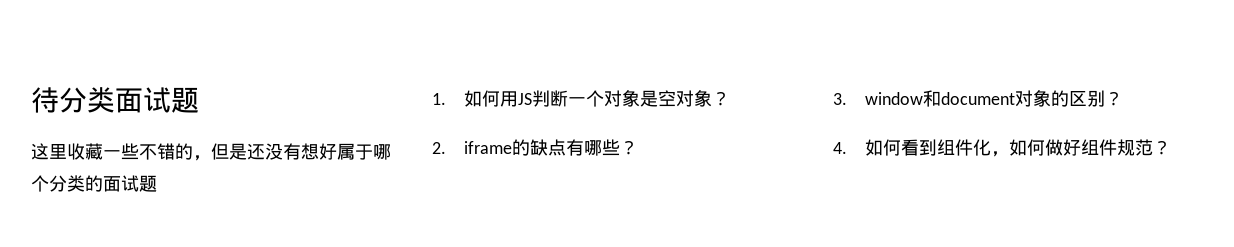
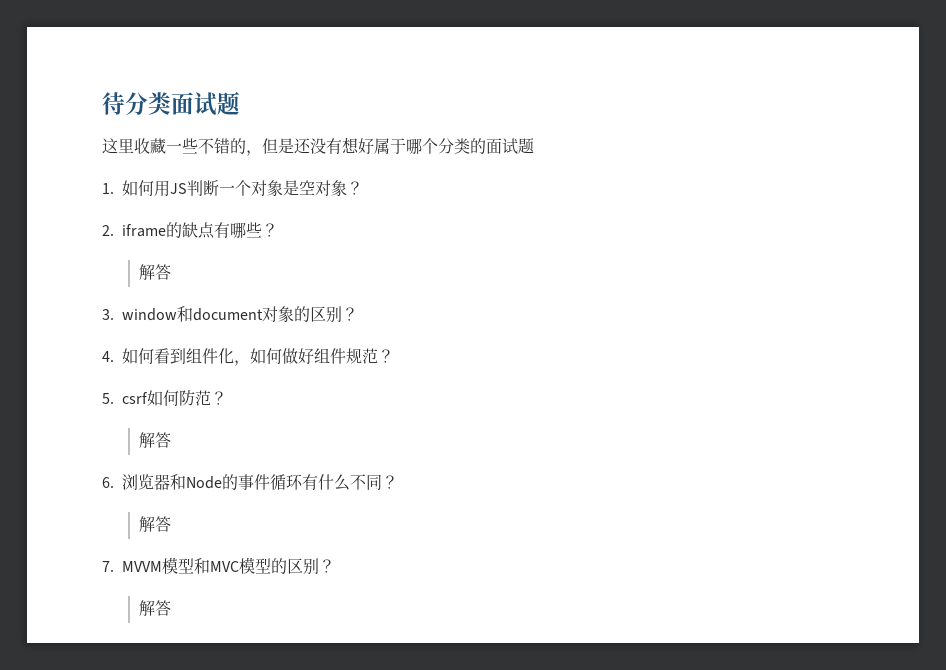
(638, 147) none -> [139,264,172,280] // 解答
(1171, 147) none -> [102,389,227,406] [139,432,172,448] [102,474,398,491] [139,516,172,532] [102,557,335,574] [139,600,172,616] // 5. csrf如何防范？ // 解答 // 6.浏览器和Node的事件循环有什么不同？ // 解答 // 7. MVVM模型和MVC模型的区别？ // 解答

